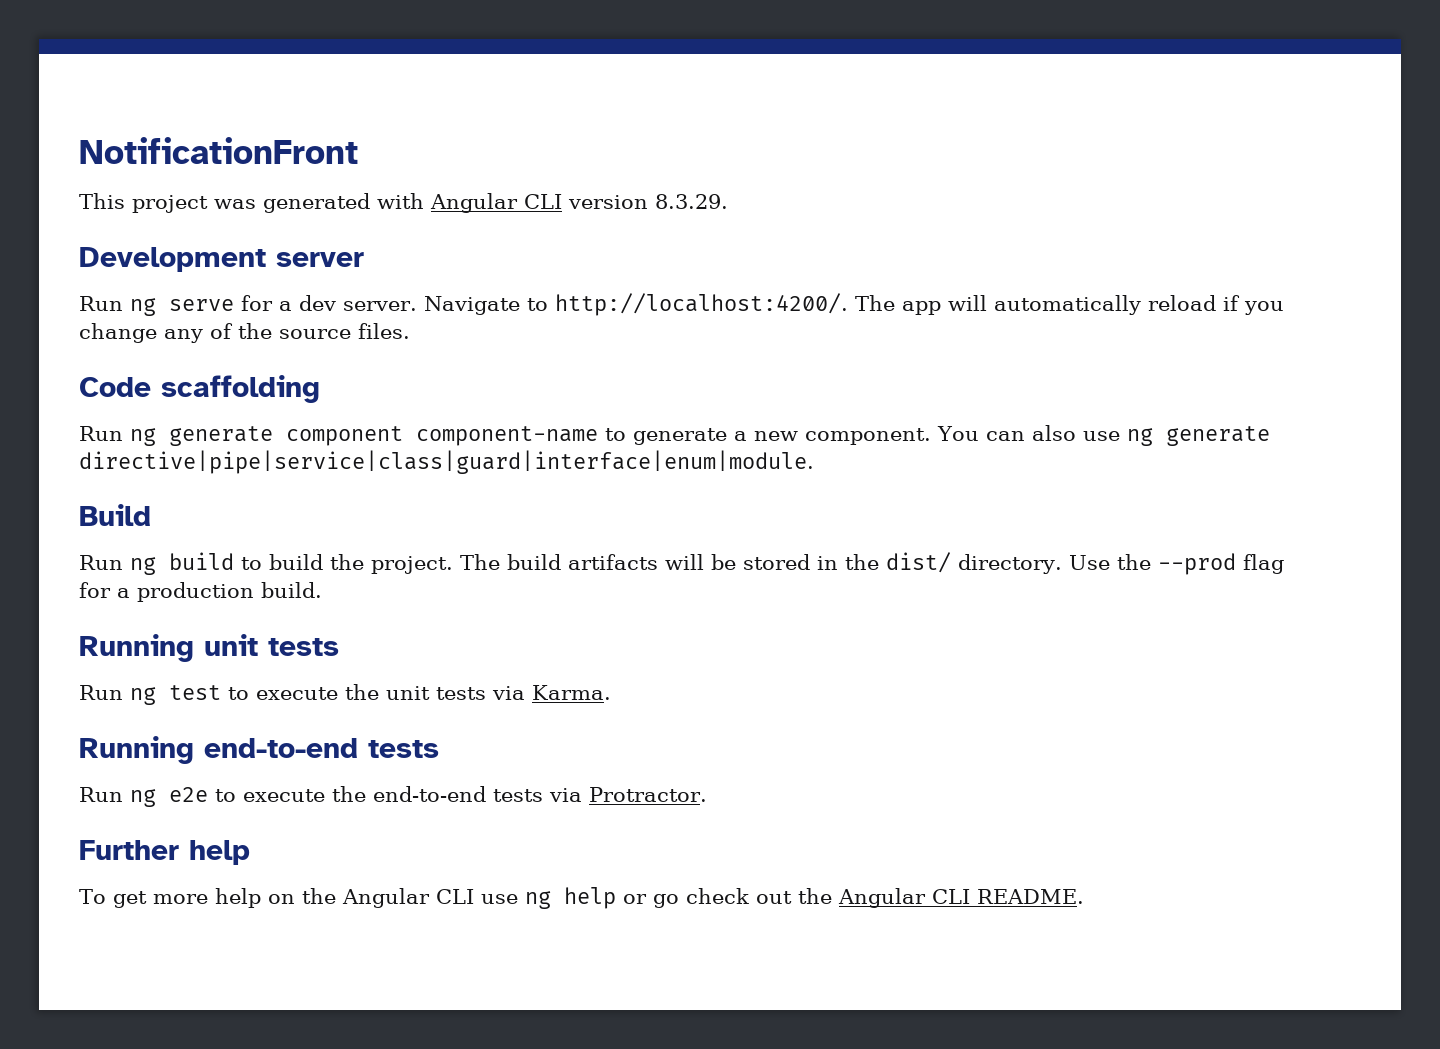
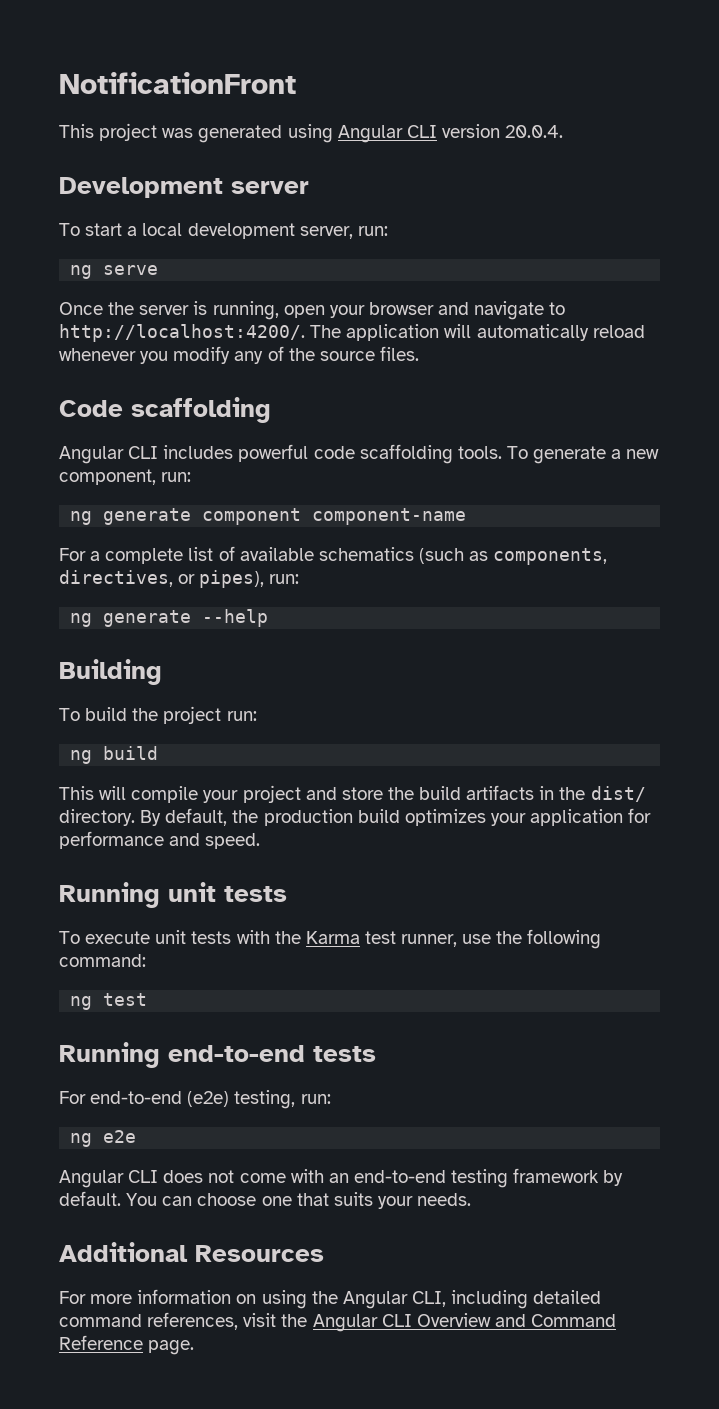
[377,193,424,209] with -> [287,124,333,143] using
[655,194,728,209] 8.3.29. -> [505,125,564,138] 20.0.4.
[79,295,520,316] Run ng serve for a dev server. Navigate -> [59,223,388,239] [70,265,159,279] [59,301,545,320] To start a local development server, run: // ng serve // Once the server is running, open your browser and navigate
[901,301,941,315] app -> [346,324,440,341] application
[1222,295,1284,315] [79,323,157,343] if you change -> [59,346,231,364] whenever you modify
[79,425,1270,446] [79,450,814,474] [79,504,151,526] [79,552,1284,575] [79,582,322,602] [79,634,339,662] [79,684,611,705] [79,736,439,764] [79,786,707,807] [79,840,250,865] [79,887,1084,909] Run ng generate component component-name to generate a new component. You can also use ng generate directive|pipe|service|class|guard|interface|enum|module. // Build // Run ng build to build the project. The build artifacts will be stored in the dist/ directory. Use the --prod flag for a production build. // Running unit tests // Run ng test to execute the unit tests via Karma. // Running end-to-end tests // Run ng e2e to execute the end-to-end tests via Protractor. // Further help // To get more help on the Angular CLI use ng help or go check out the Angular CLI README. -> [59,444,660,464] [59,469,192,485] [70,508,467,525] [59,546,608,565] [59,570,300,588] [70,609,269,627] [59,659,162,685] [59,706,257,724] [70,746,159,764] [59,785,646,803] [59,808,652,826] [59,831,261,849] [59,882,287,908] [59,929,602,949] [59,954,146,967] [70,993,148,1010] [59,1042,376,1068] [59,1090,331,1109] [70,1130,137,1147] [59,1168,624,1188] [59,1191,472,1209] [59,1242,324,1262] [59,1289,602,1309] [59,1312,617,1332] [59,1335,195,1355] Angular CLI includes powerful code scaffolding tools. To generate a new component, run: // ng generate component component-name // For a complete list of available schematics (such as components, directives, or pipes), run: // ng generate --help // Building // To build the project run: // ng build // This will compile your project and store the build artifacts in the dist/ directory. By default, the production build optimizes your application for performance and speed. // Running unit tests // To execute unit tests with the Karma test runner, use the following command: // ng test // Running end-to-end tests // For end-to-end (e2e) testing, run: // ng e2e // Angular CLI does not come with an end-to-end testing framework by default. You can choose one that suits your needs. // Additional Resources // For more information on using the Angular CLI, including detailed command references, visit the Angular CLI Overview and Command Reference page.

